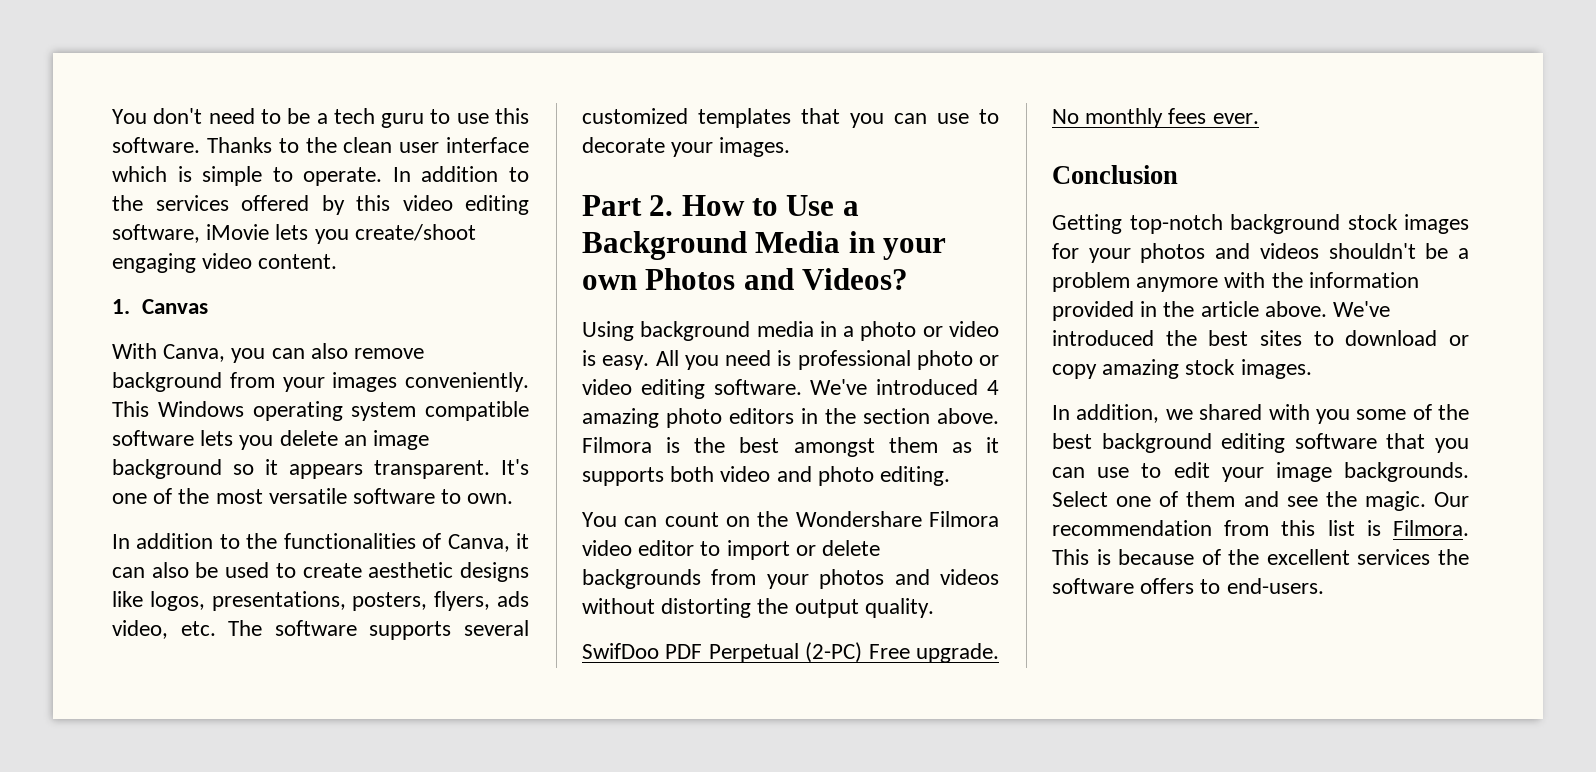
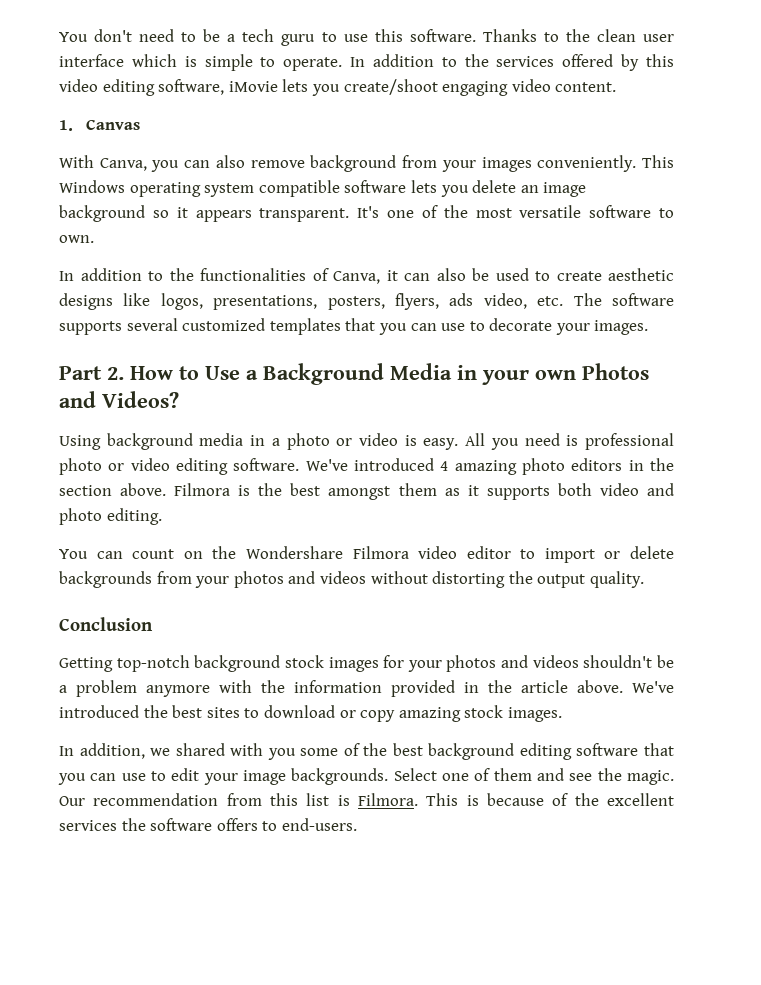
[582,642,999,663] [1052,108,1259,128] // SwifDoo PDF Perpetual (2-PC) Free upgrade. No monthly fees ever. -> (644, 579) none

